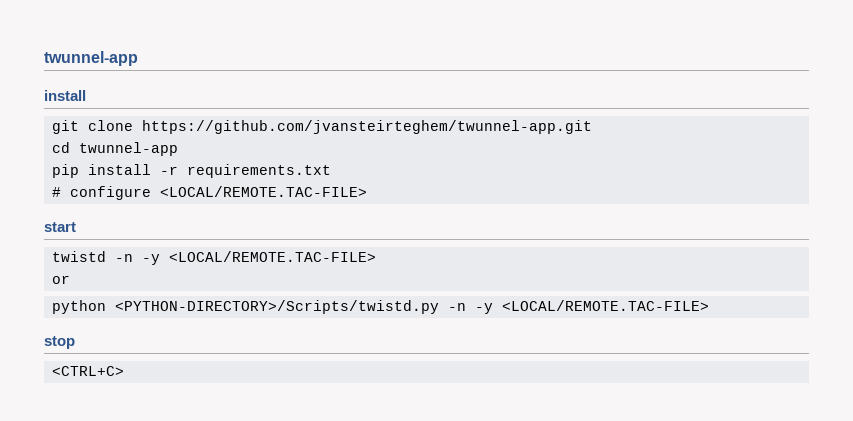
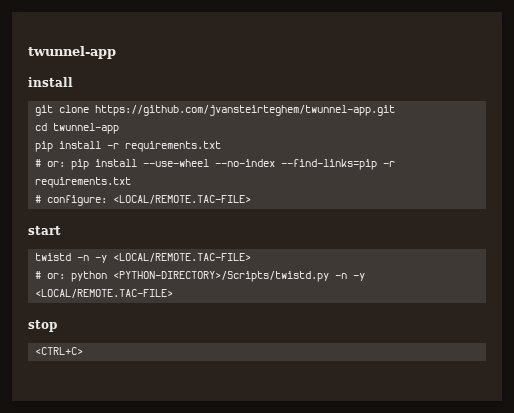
[70,186,152,200] configure -> [46,159,395,170] [34,177,131,188] [34,195,107,206] or: pip install --use-wheel --no-index --find-links=pip -r requirements.txt // # configure:
[52,275,71,284] or // -> [34,271,65,279] # or:

